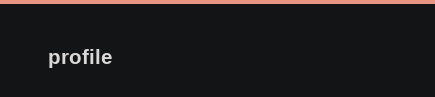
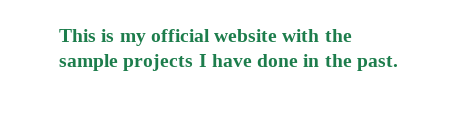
[48,49,112,68] profile -> [59,29,352,46] [59,54,398,71] This is my official website with the sample projects I have done in the past.

